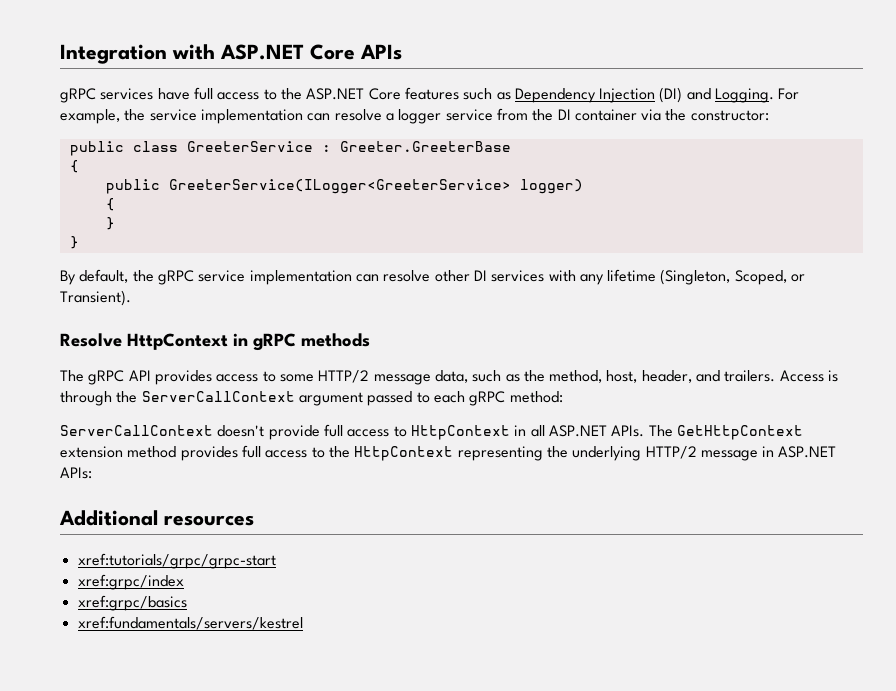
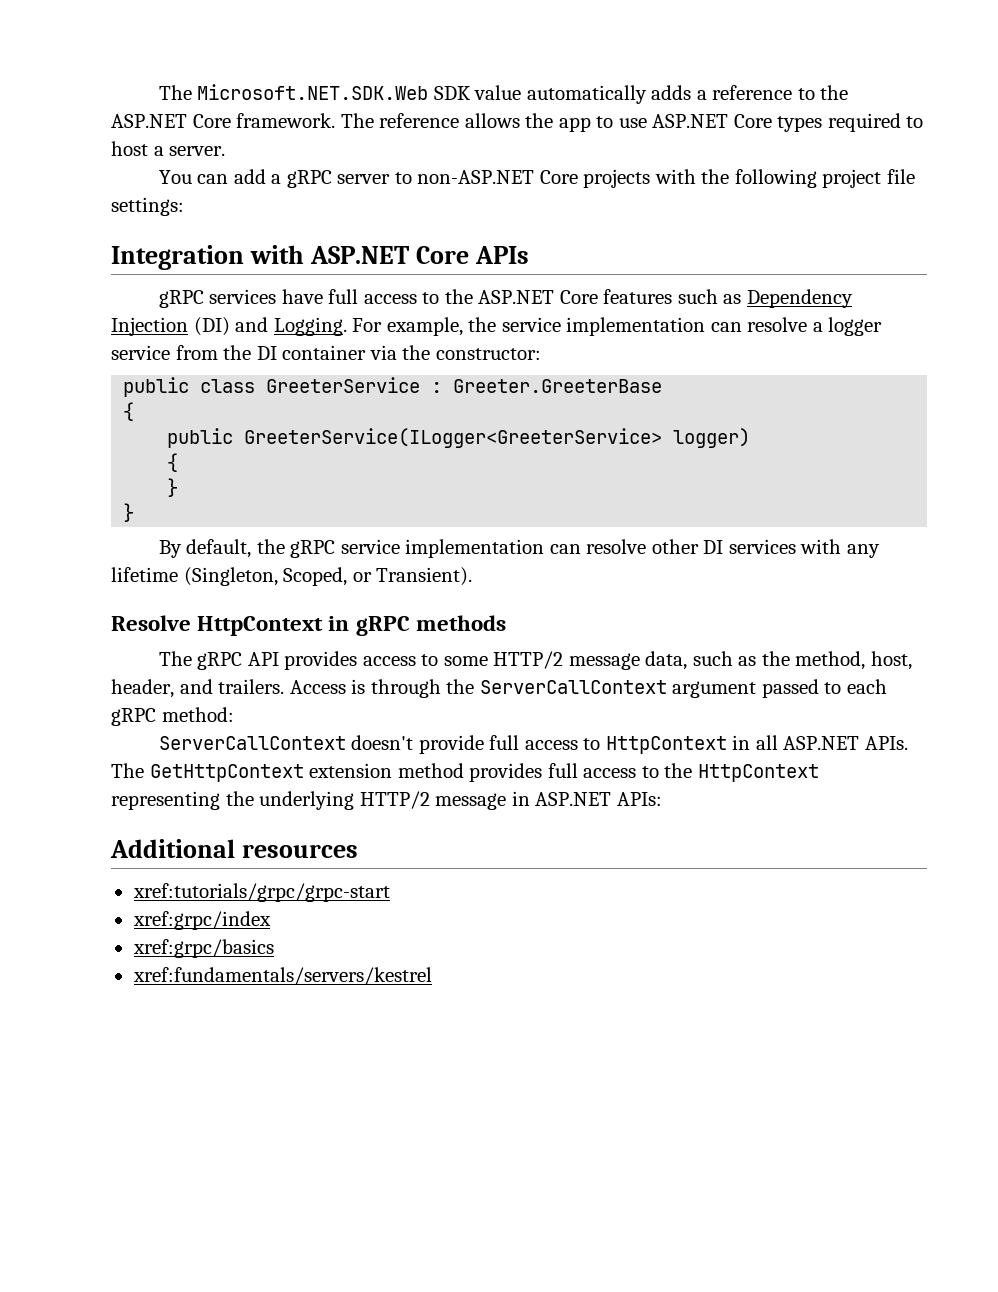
(60, 54) none -> [158,84,849,104] [111,113,924,132] [111,141,226,156] [158,169,916,188] [111,197,184,216] The Microsoft.NET.SDK.Web SDK value automatically adds a reference to the ASP.NET Core framework. The reference allows the app to use ASP.NET Core types required to host a server. // You can add a gRPC server to non-ASP.NET Core projects with the following project file settings: //

